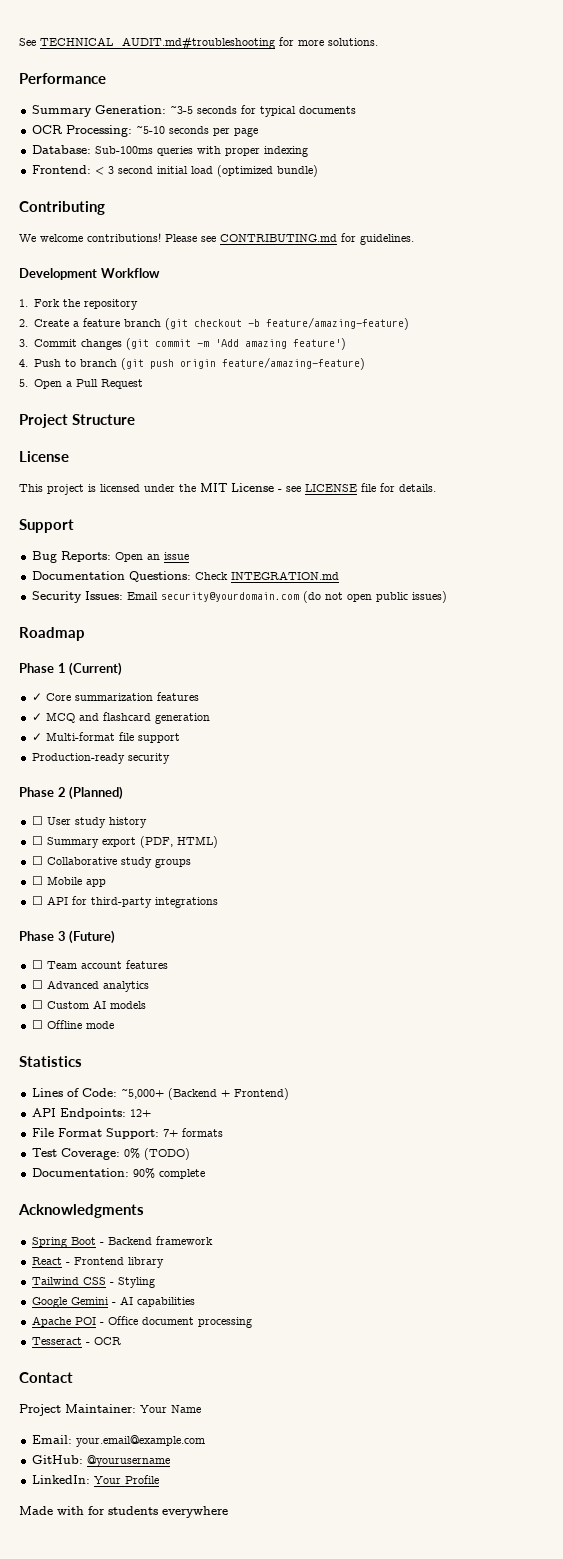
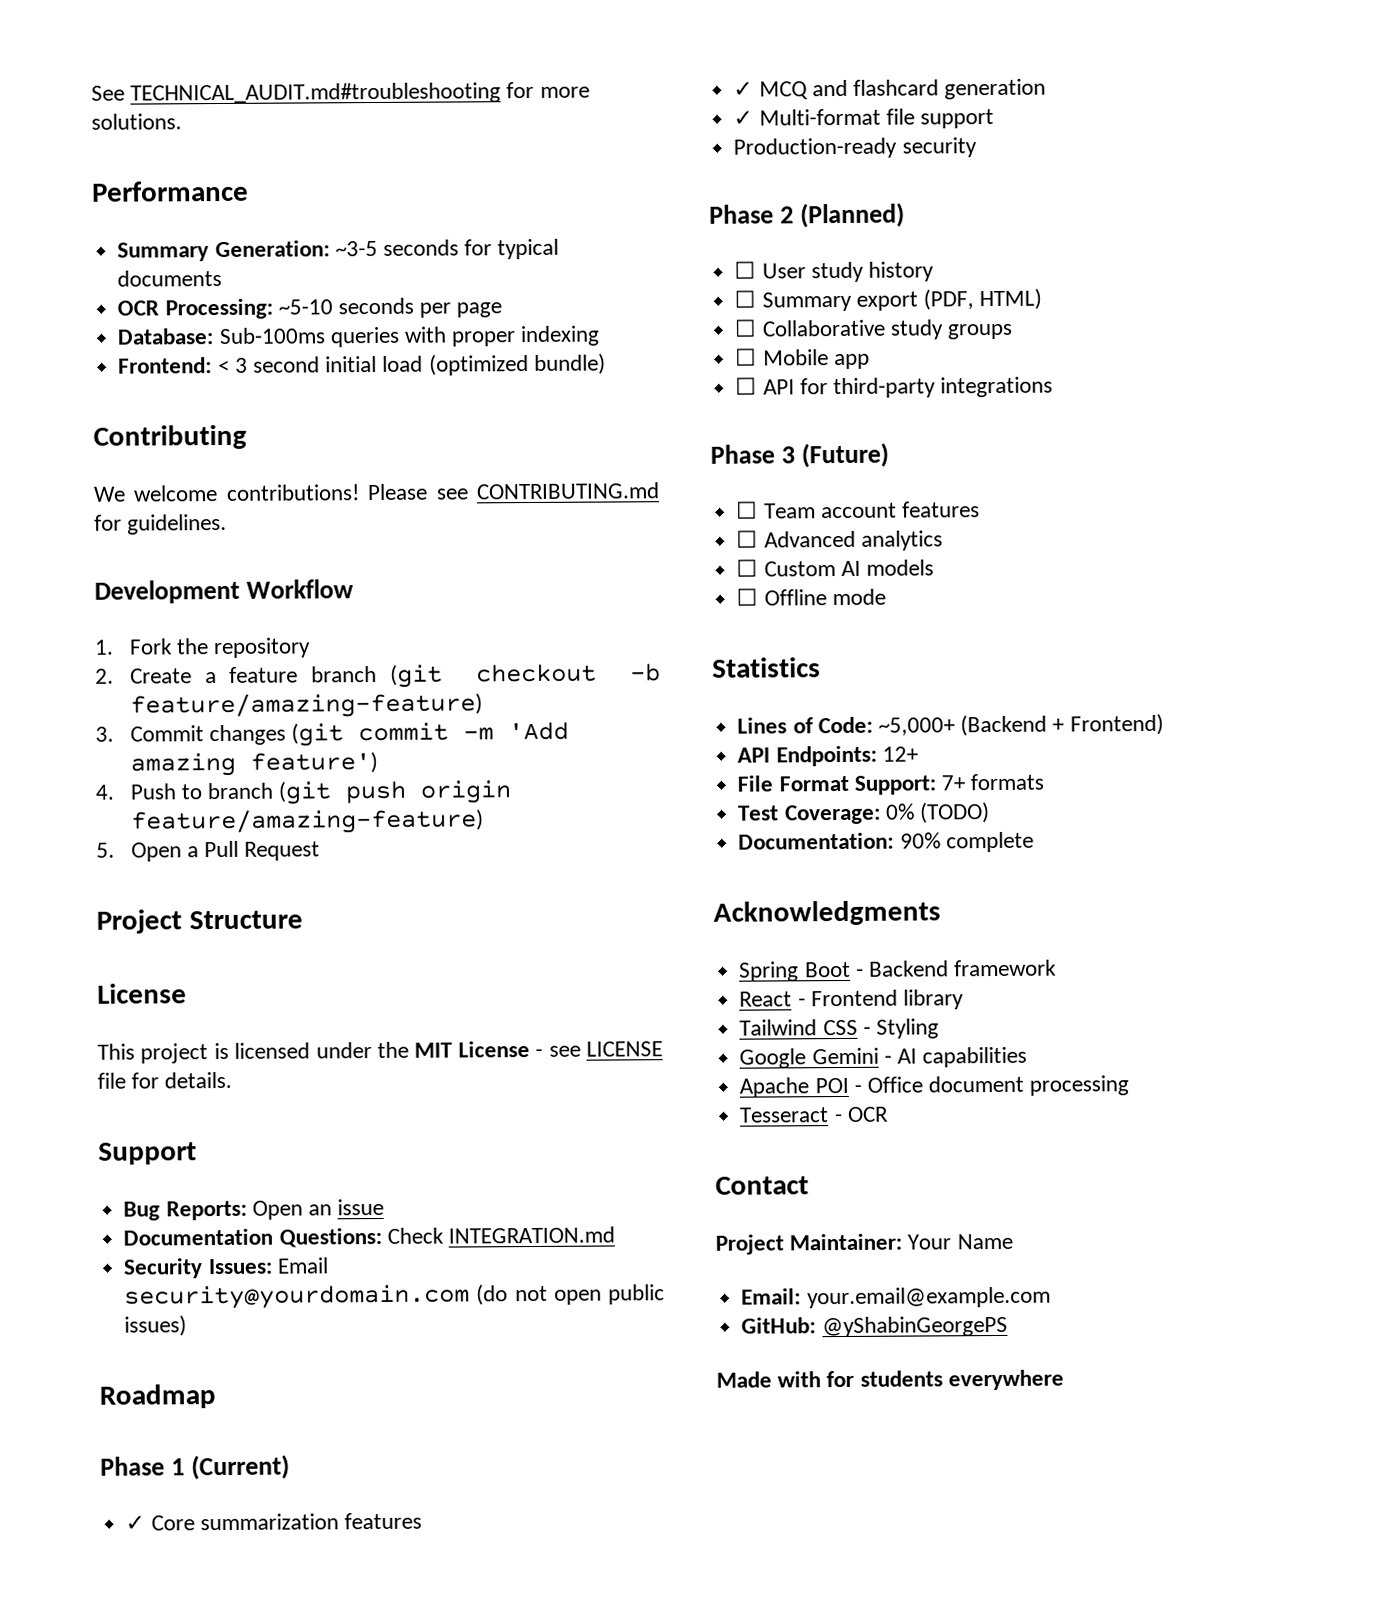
[86,1455,170,1467] [31,1475,159,1484] @yourusername // LinkedIn: Your Profile -> [821,1315,1008,1338] @yShabinGeorgePS

